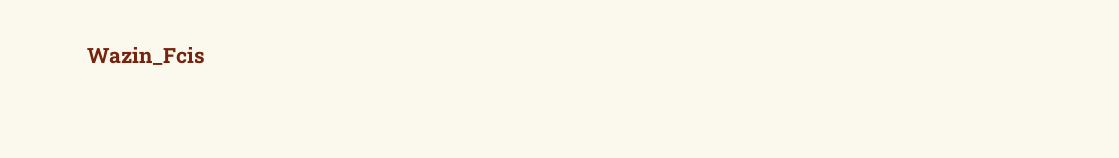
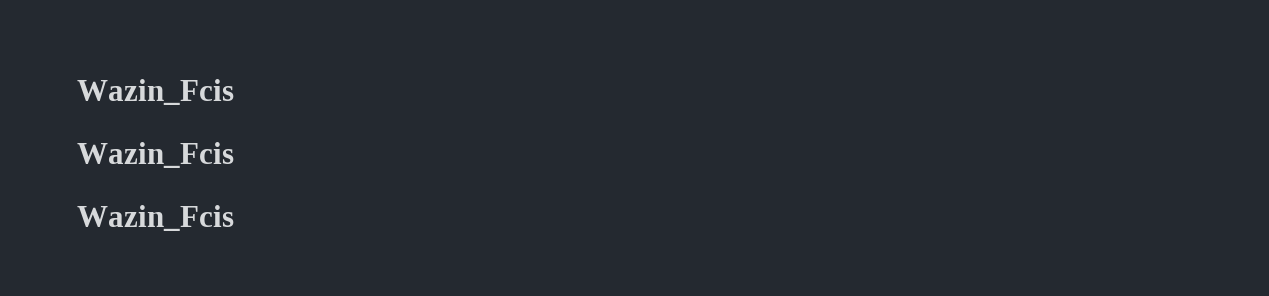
[87,47,205,65] Wazin_Fcis -> [77,79,234,105] [77,142,234,168] [77,205,234,231] Wazin_Fcis // Wazin_Fcis // Wazin_Fcis

